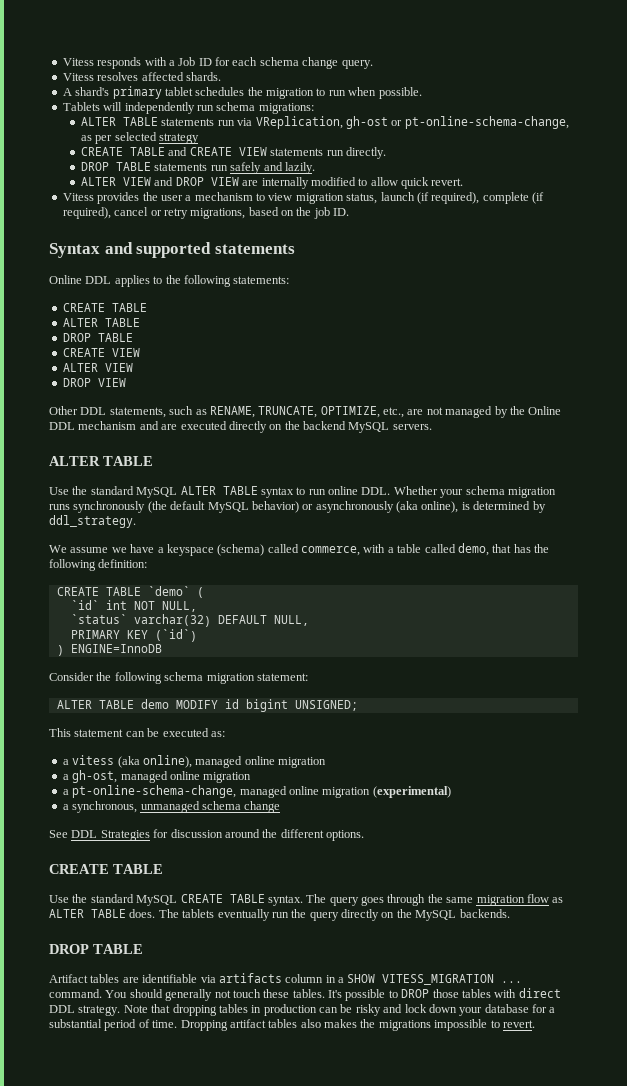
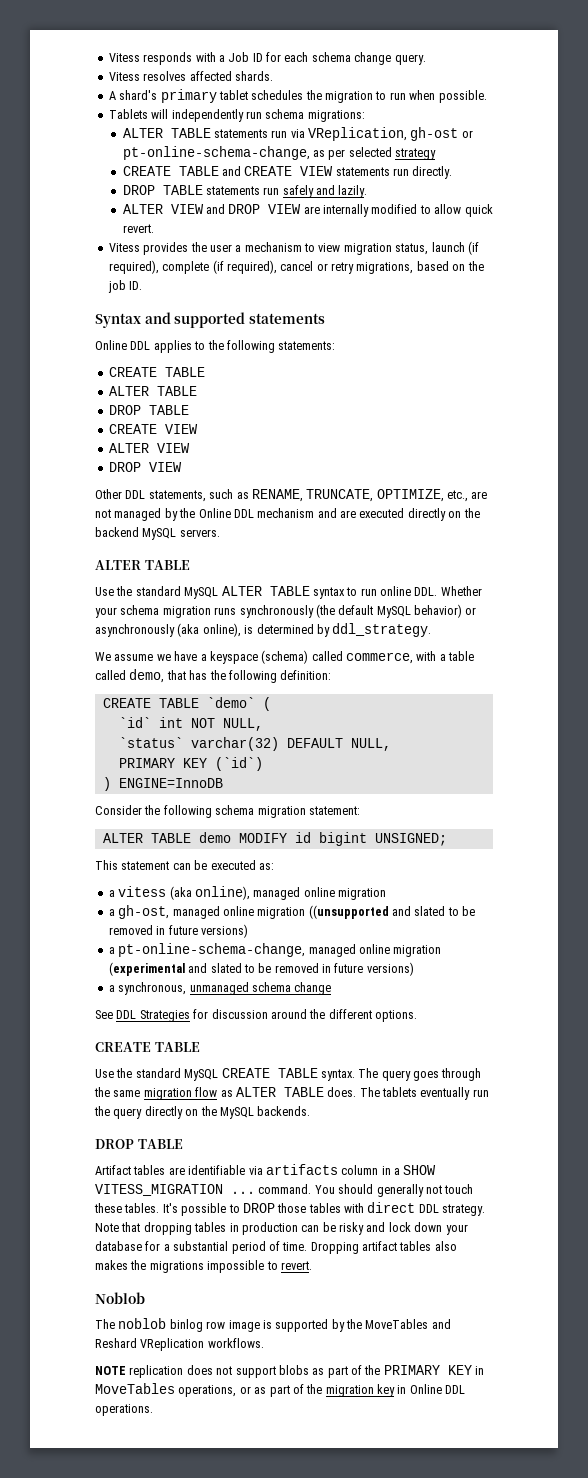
(252, 777) none -> [308,905,476,919] [108,924,248,938] ((unsupported and slated to be removed in future versions)
[372,786,451,798] (experimental) -> [108,962,414,976] (experimental and slated to be removed in future versions)
(535, 1024) none -> [95,1292,145,1304] [95,1318,451,1332] [95,1338,264,1351] [95,1365,485,1378] [95,1383,466,1397] [95,1404,153,1416] // Noblob // The noblob binlog row image is supported by the MoveTables and Reshard VReplication workflows. // NOTE replication does not support blobs as part of the PRIMARY KEY in MoveTables operations, or as part of the migration key in Online DDL operations.

